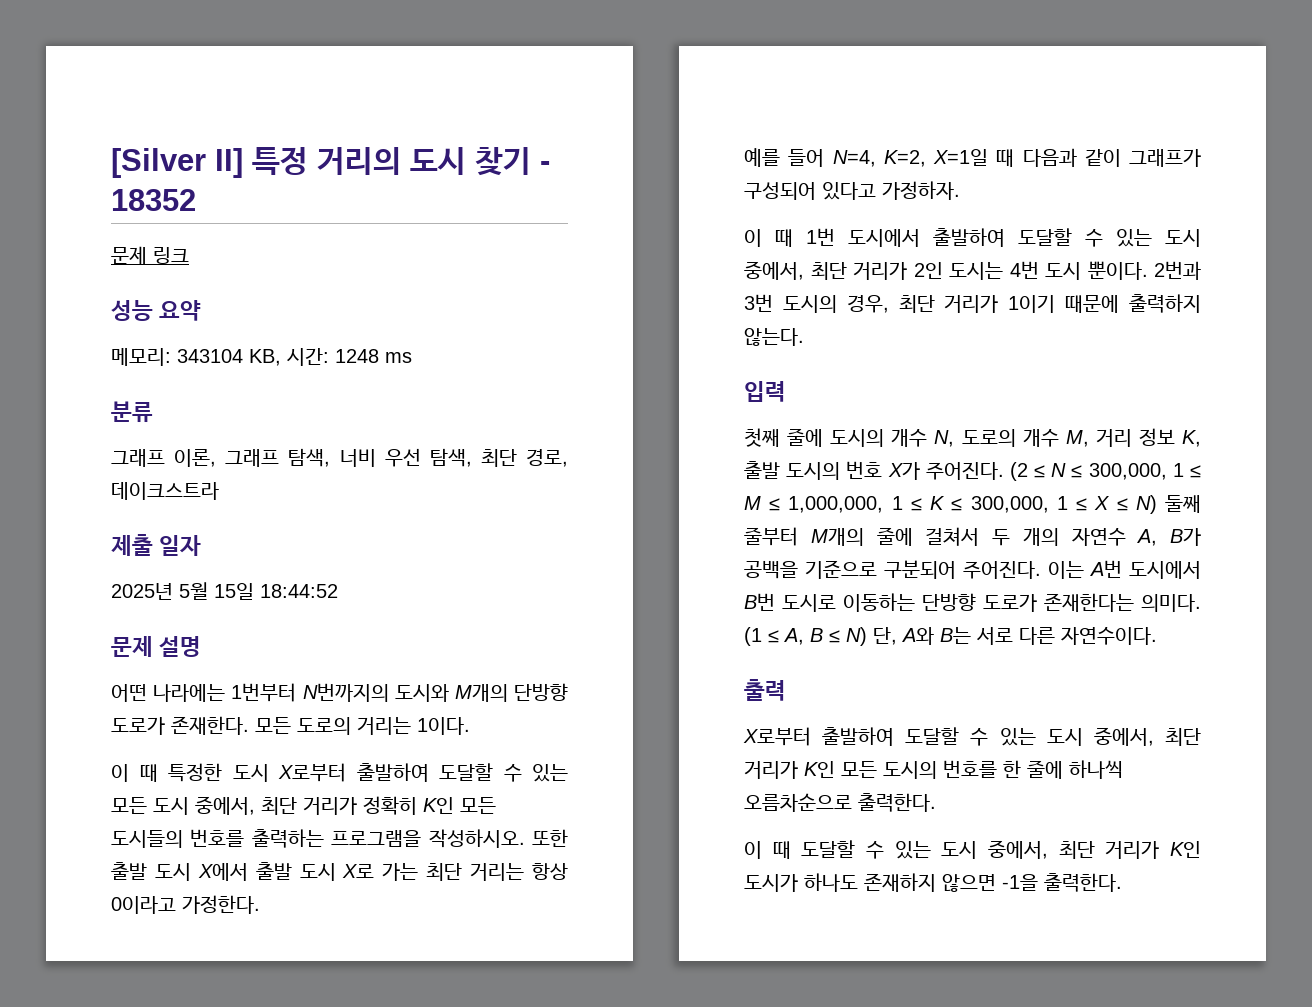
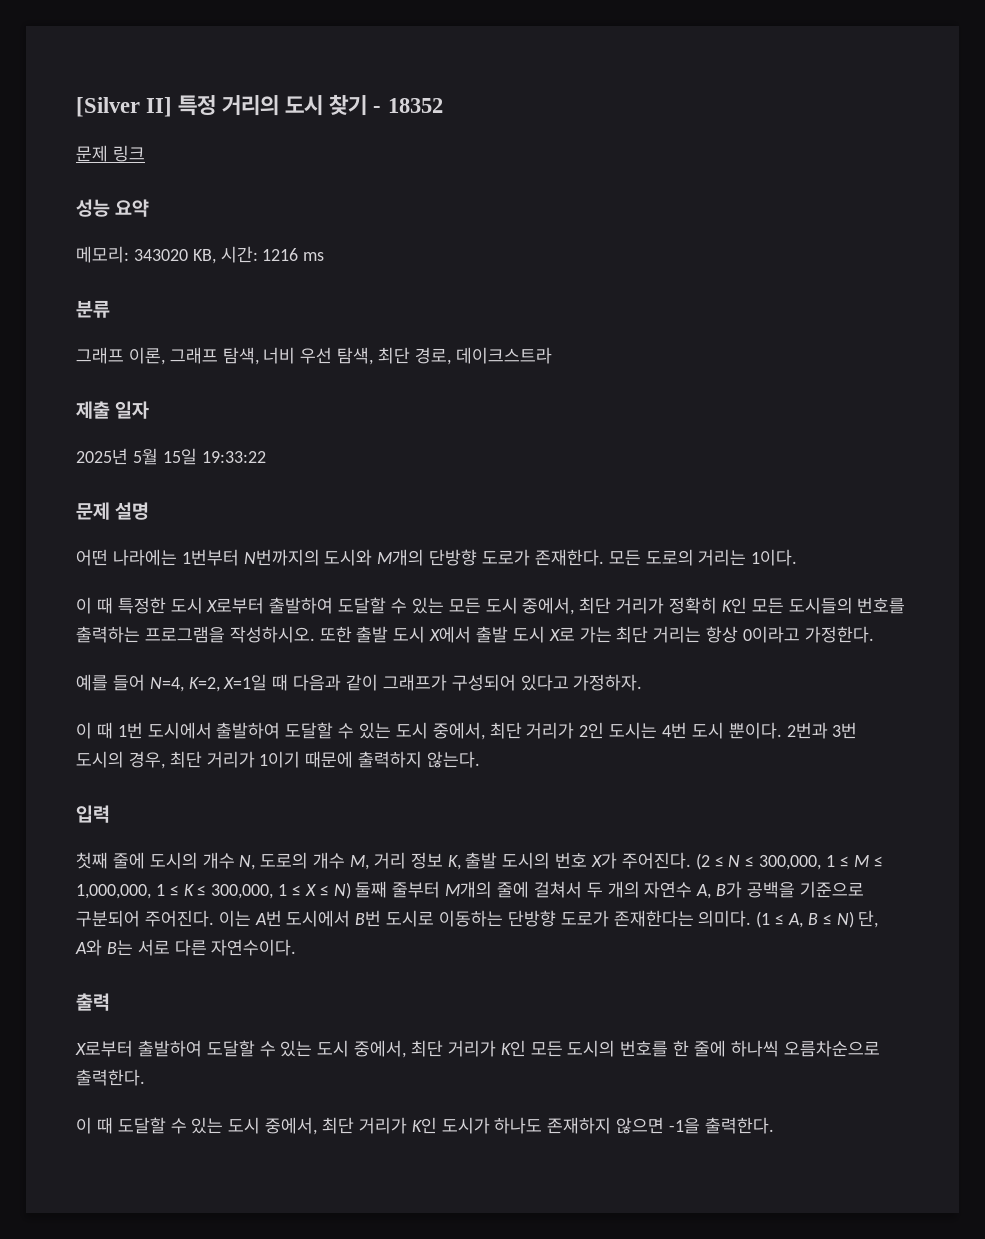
[177,349,243,363] 343104 -> [133,249,188,261] 343020
[335,349,379,363] 1248 -> [262,248,299,261] 1216
[260,584,338,598] 18:44:52 -> [201,451,266,463] 19:33:22

